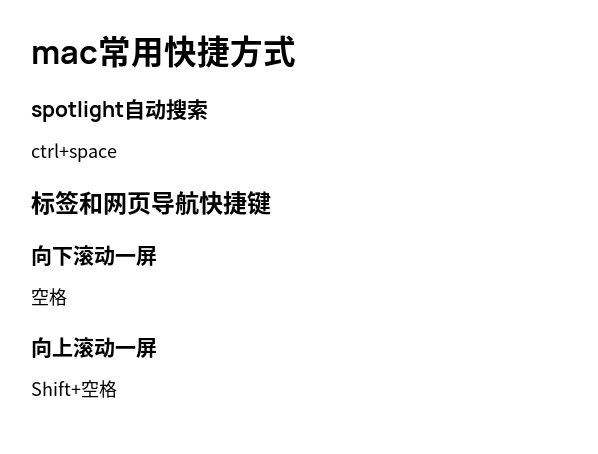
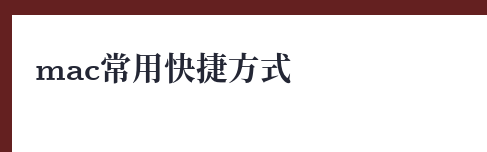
[31,99,208,122] [31,143,117,162] [31,191,271,215] [31,245,157,266] [31,288,67,306] [31,337,157,358] [31,380,117,398] // spotlight自动搜索 // ctrl+space // 标签和网页导航快捷键 // 向下滚动一屏 // 空格 // 向上滚动一屏 // Shift+空格 -> (292, 68) none

